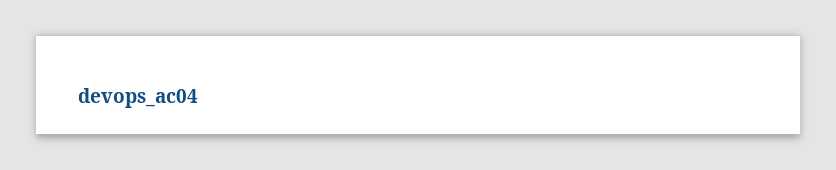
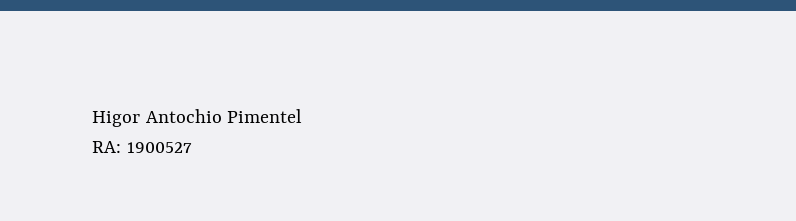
[78,88,198,108] devops_ac04 -> [92,109,303,127] [92,141,192,153] Higor Antochio Pimentel // RA: 1900527

